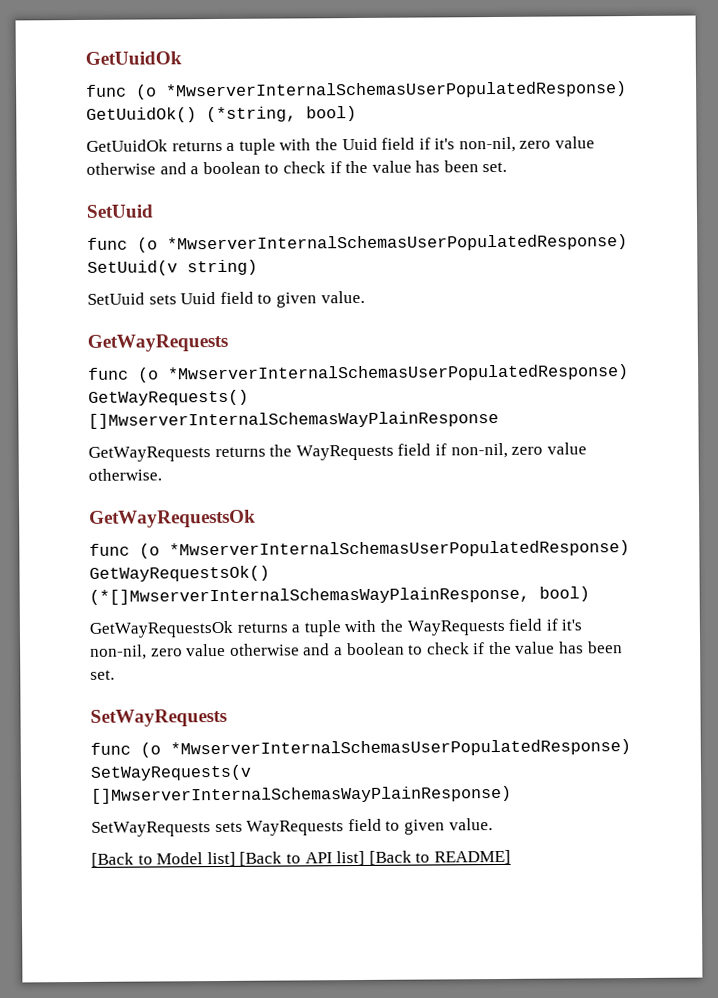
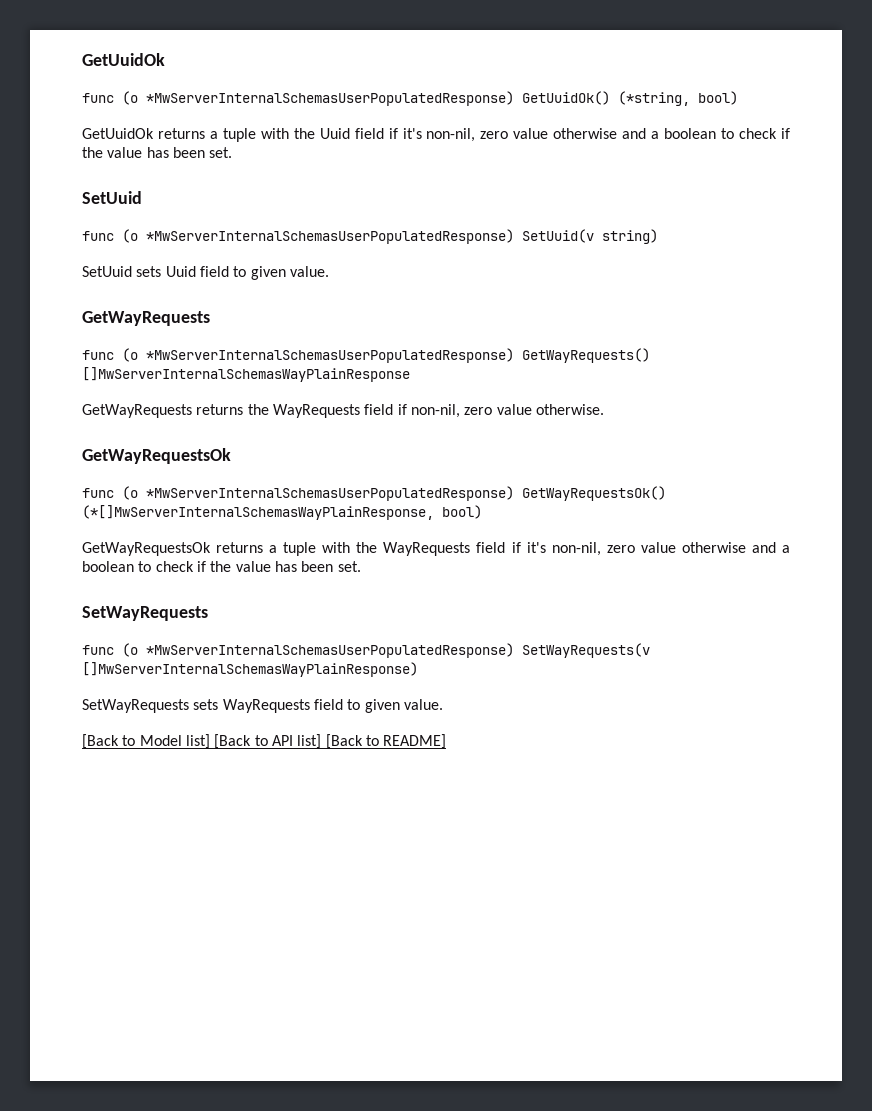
[166,81,627,100] *MwserverInternalSchemasUserPopulatedResponse) -> [146,91,514,106] *MwServerInternalSchemasUserPopulatedResponse)
[167,234,628,253] *MwserverInternalSchemasUserPopulatedResponse) -> [146,229,514,244] *MwServerInternalSchemasUserPopulatedResponse)
[168,364,629,383] [88,389,249,406] [88,411,499,429] *MwserverInternalSchemasUserPopulatedResponse) GetWayRequests() []MwserverInternalSchemasWayPlainResponse -> [146,348,650,363] [82,367,410,382] *MwServerInternalSchemasUserPopulatedResponse) GetWayRequests() []MwServerInternalSchemasWayPlainResponse
[169,540,630,559] [89,565,270,582] [89,586,530,605] *MwserverInternalSchemasUserPopulatedResponse) GetWayRequestsOk() (*[]MwserverInternalSchemasWayPlainResponse, -> [146,486,666,501] [82,505,434,520] *MwServerInternalSchemasUserPopulatedResponse) GetWayRequestsOk() (*[]MwServerInternalSchemasWayPlainResponse,
[170,739,631,758] [90,764,252,781] [91,785,512,804] *MwserverInternalSchemasUserPopulatedResponse) SetWayRequests(v []MwserverInternalSchemasWayPlainResponse) -> [146,643,650,658] [82,662,418,677] *MwServerInternalSchemasUserPopulatedResponse) SetWayRequests(v []MwServerInternalSchemasWayPlainResponse)

